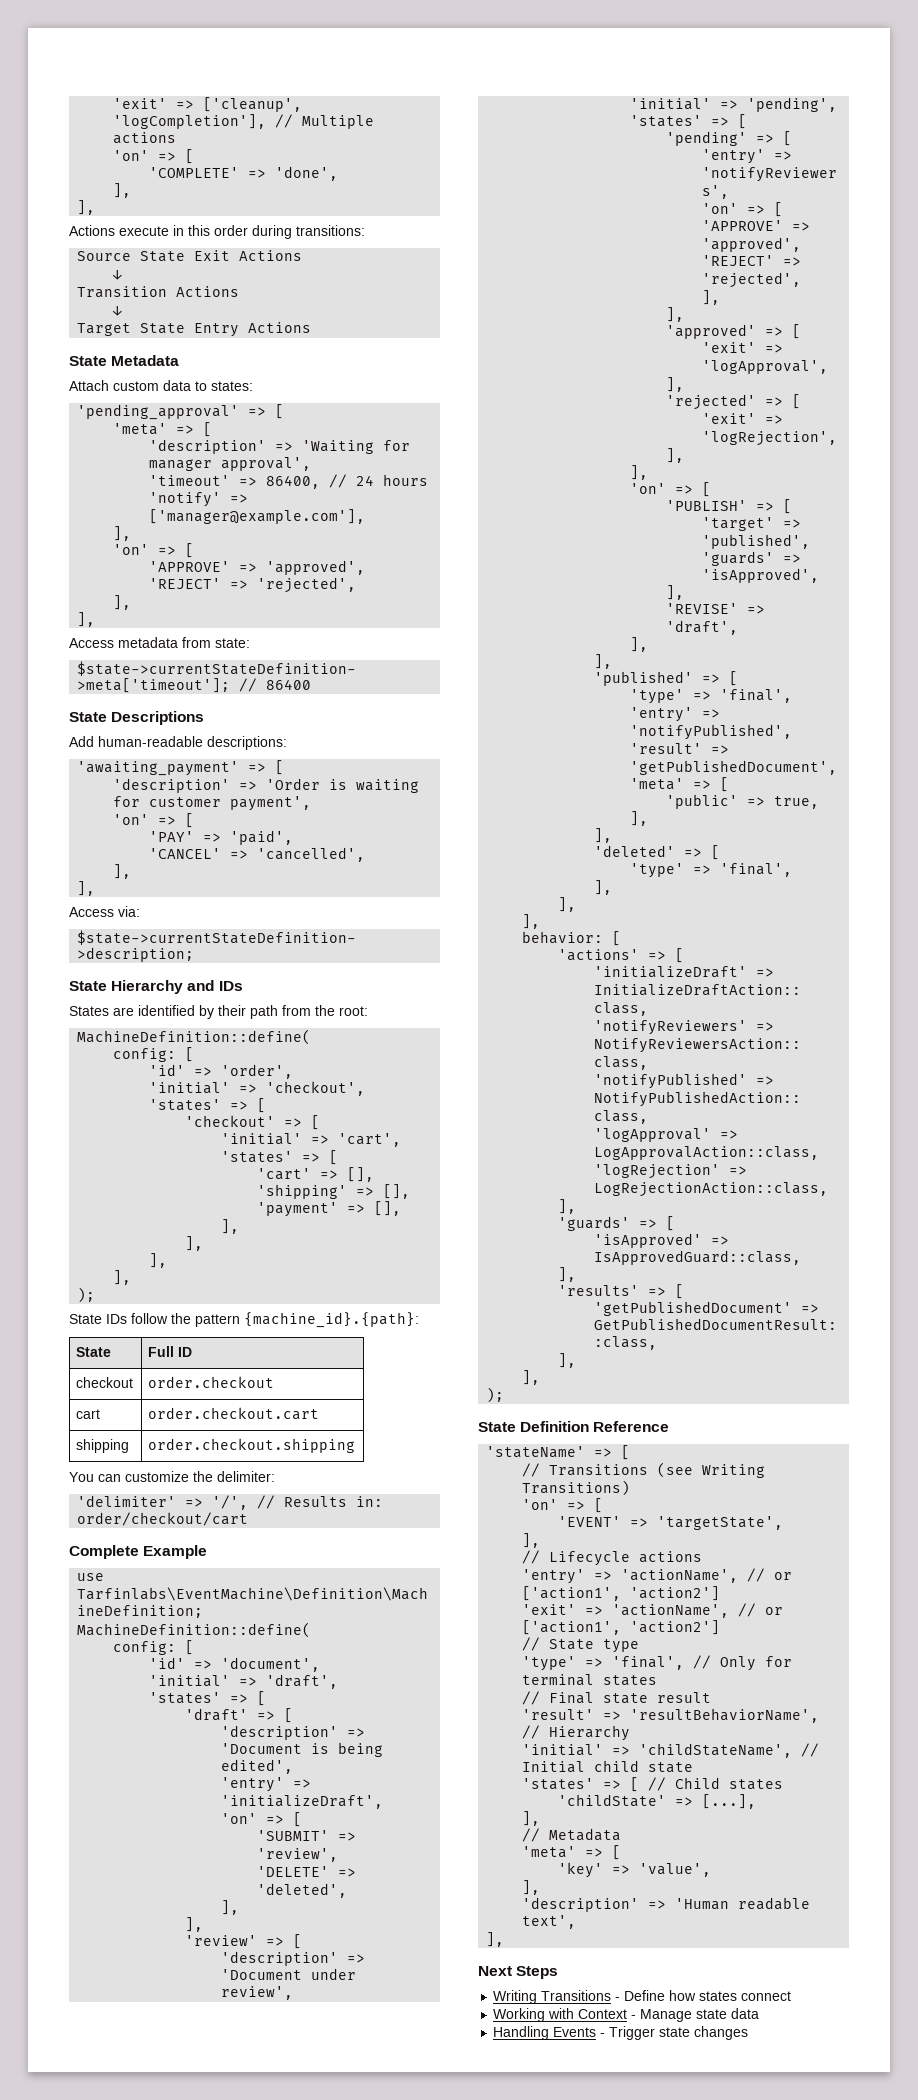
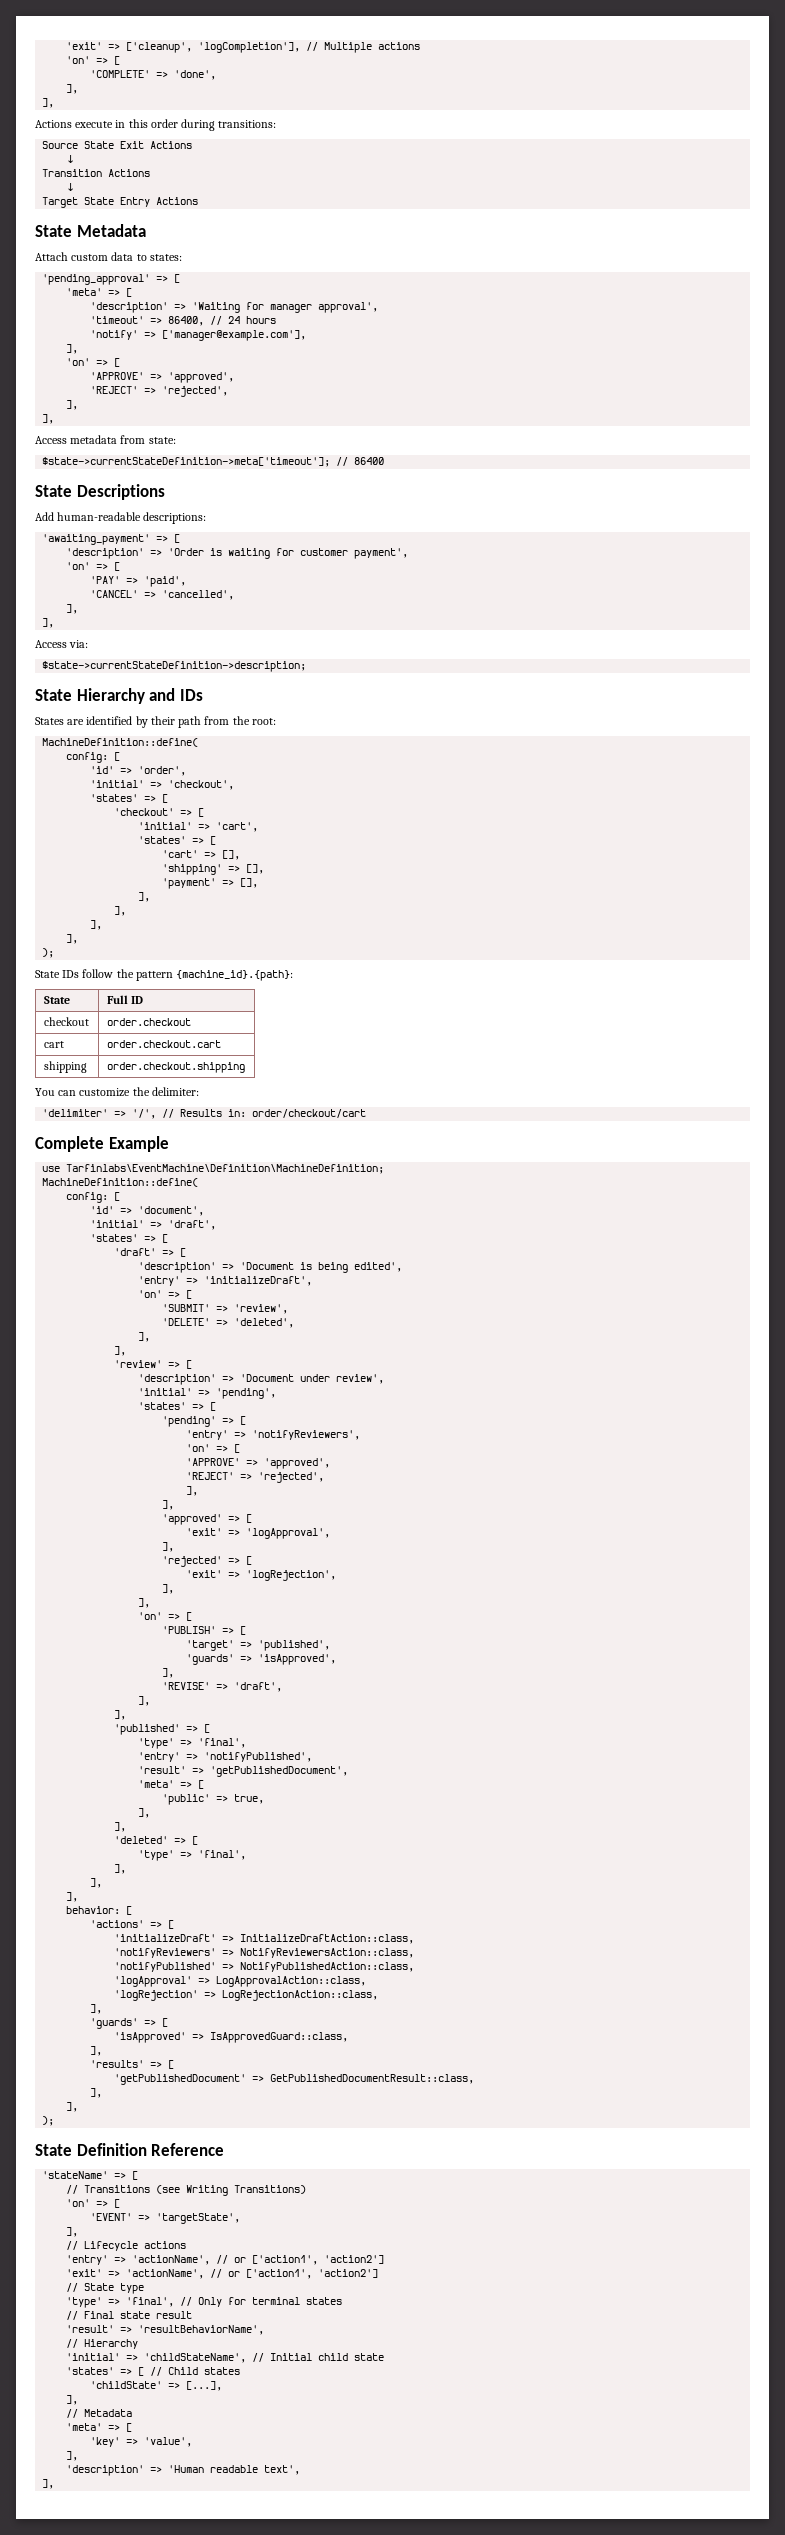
[478,1966,559,1979] [493,1990,792,2004] [493,2008,760,2022] [493,2026,749,2040] // Next Steps // Writing Transitions - Define how states connect // Working with Context - Manage state data // Handling Events - Trigger state changes -> (55, 2484) none

